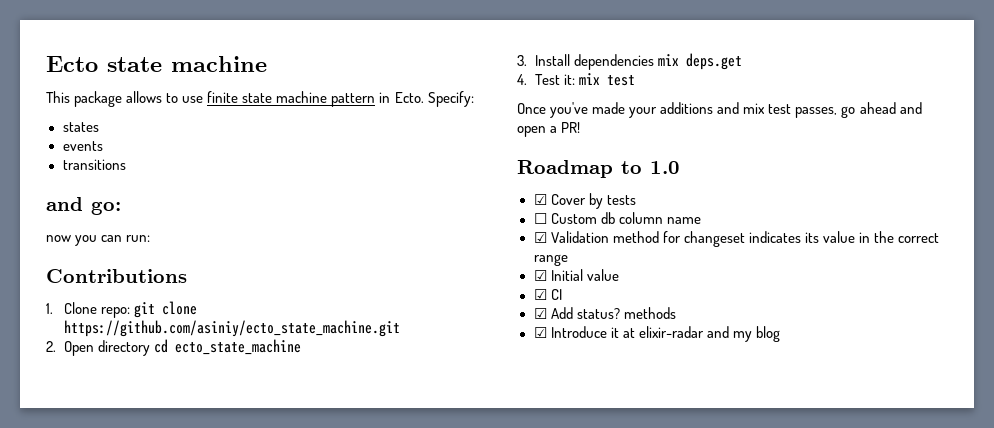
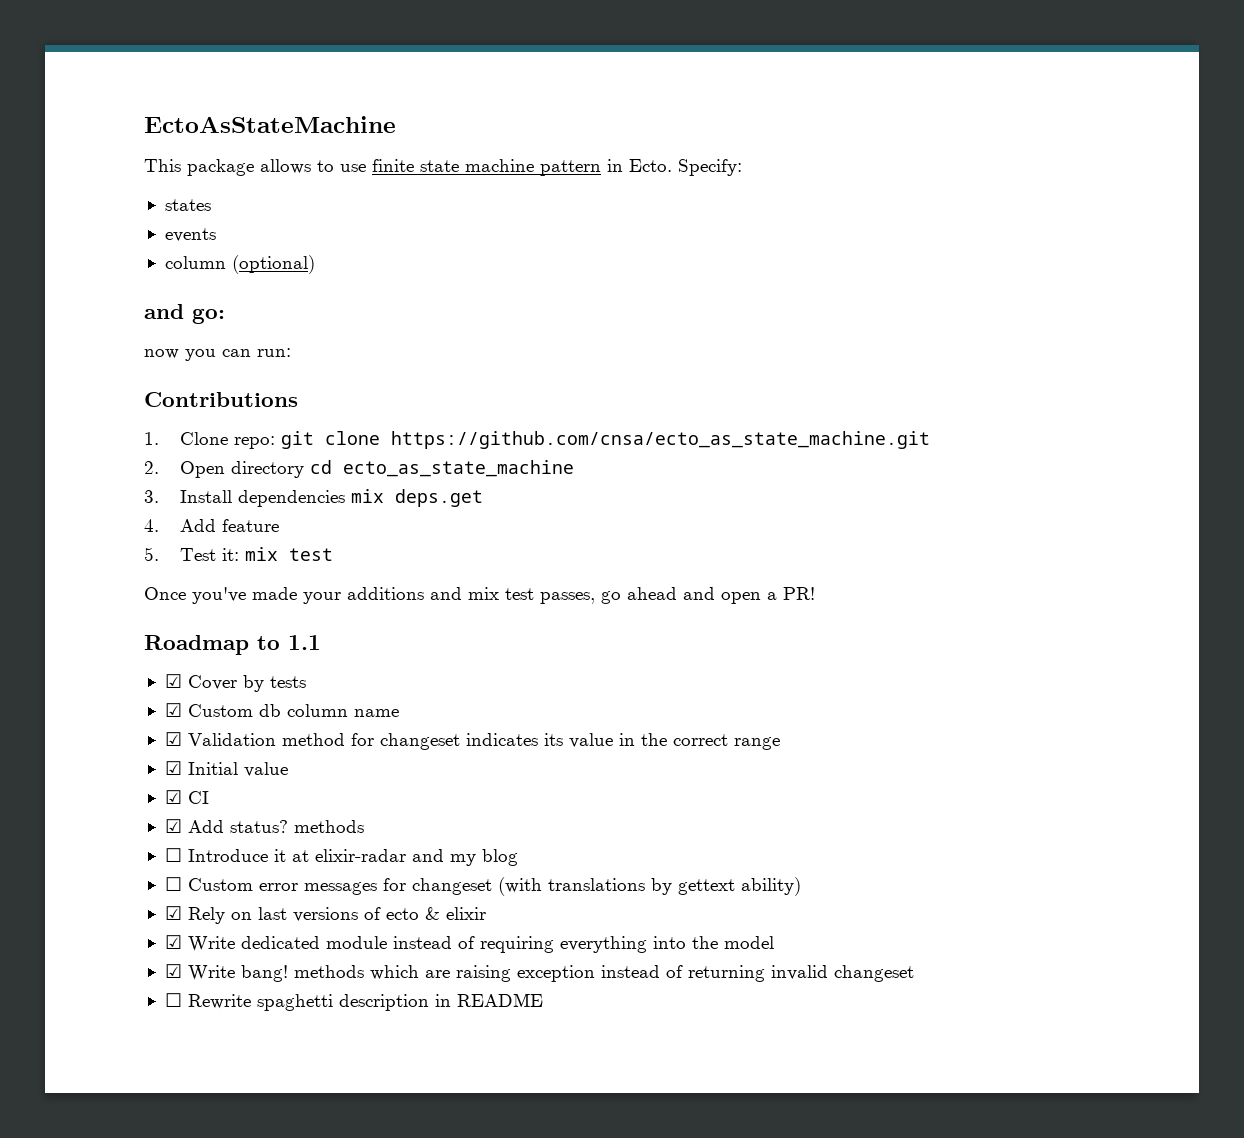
[46,56,267,72] Ecto state machine -> [144,116,396,133] EctoAsStateMachine
[62,159,126,170] transitions -> [164,255,315,274] column (optional)
[63,320,400,337] https://github.com/asiniy/ecto_state_machine.git -> [391,431,931,449] https://github.com/cnsa/ecto_as_state_machine.git
[175,339,302,355] ecto_state_machine -> [343,460,575,477] ecto_as_state_machine
(527, 79) none -> [180,519,280,532] [144,547,159,561] Add feature // 5.
[650,161,680,174] 1.0 -> [288,635,321,650] 1.1
[533,213,547,224] ☐ -> [164,703,182,717] ☑
[533,327,547,338] ☑ -> [164,848,182,862] ☐
(780, 334) none -> [164,877,801,896] [164,906,486,924] [164,935,774,953] [164,964,914,982] [164,993,543,1011] // ☐ Custom error messages for changeset (with translations by gettext ability) // ☑ Rely on last versions of ecto & elixir // ☑ Write dedicated module instead of requiring everything into the model // ☑ Write bang! methods which are raising exception instead of returning invalid changeset // ☐ Rewrite spaghetti description in README

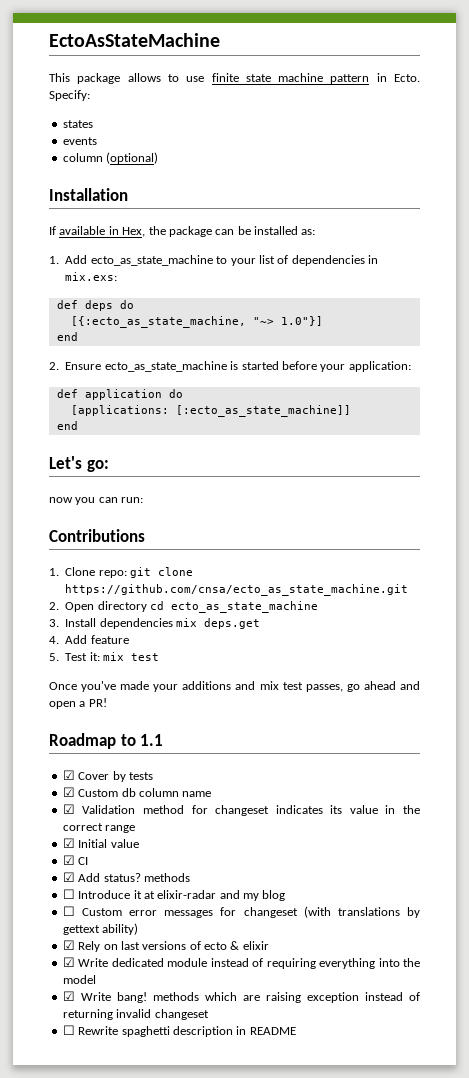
[144,304,184,319] and -> [49,188,128,201] [49,226,316,237] [49,255,379,266] [65,272,118,281] [56,300,134,311] [70,316,323,328] [56,332,78,341] [49,361,411,372] [56,389,183,400] [70,405,351,417] [56,421,78,430] [49,456,82,469] Installation // If available in Hex, the package can be installed as: // 1. Add ecto_as_state_machine to your list of dependencies in mix.exs: // def deps do // [{:ecto_as_state_machine, "~> 1.0"}] // end // 2. Ensure ecto_as_state_machine is started before your application: // def application do // [applications: [:ecto_as_state_machine]] // end // Let's

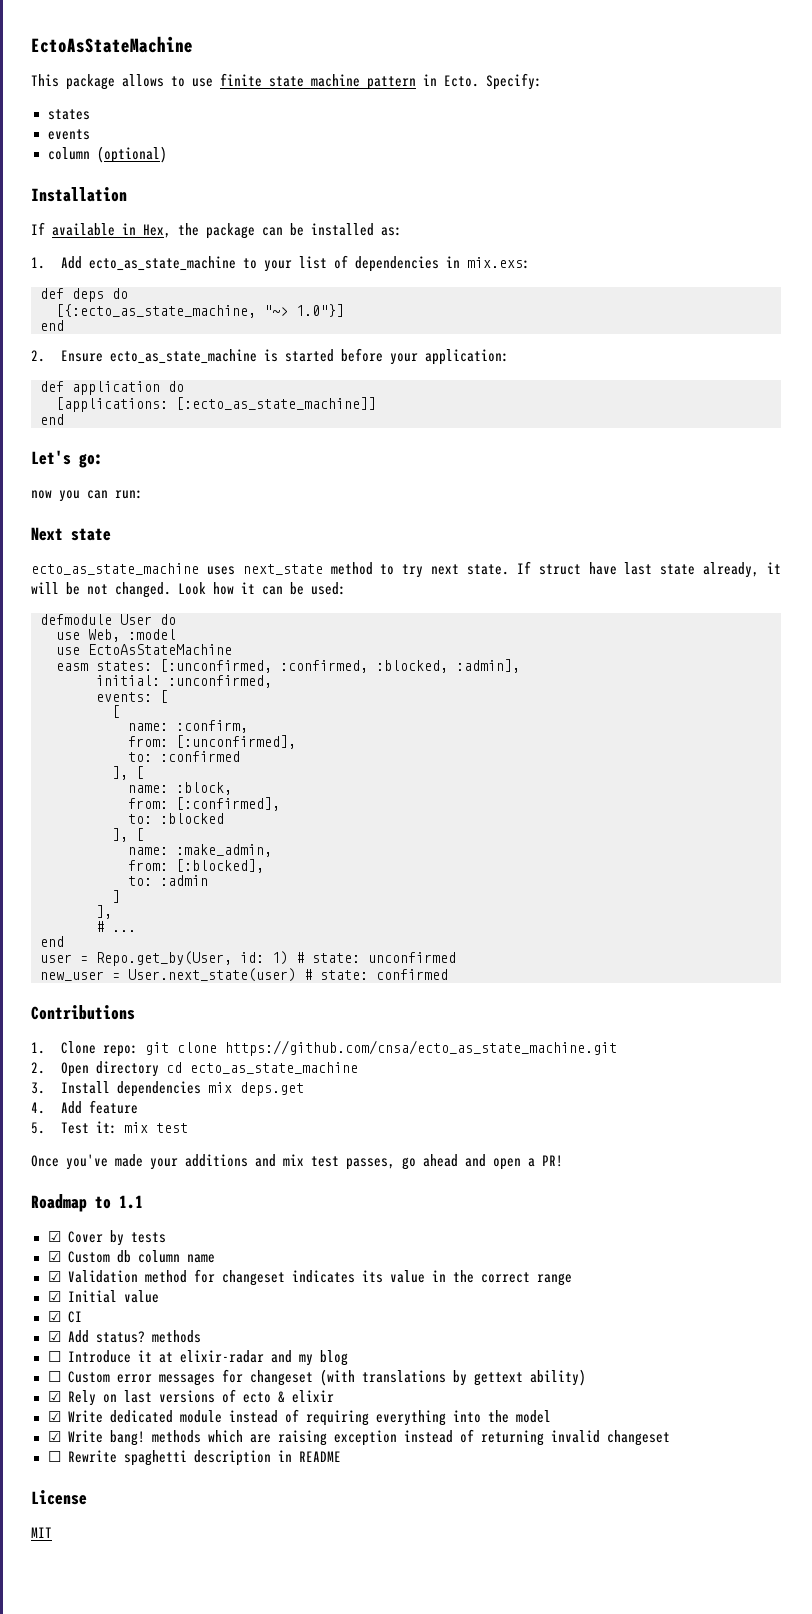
(144, 500) none -> [31,527,111,541] [31,561,781,578] [31,582,346,598] [40,614,176,625] [56,629,176,642] [56,644,232,655] [56,659,520,673] [96,675,272,688] [96,690,168,703] [112,705,120,718] [128,720,248,733] [128,735,296,749] [128,751,240,762] [112,766,144,780] [128,782,232,795] [128,797,280,811] [128,813,224,824] [112,828,144,842] [128,844,272,857] [128,859,264,873] [128,875,208,886] [112,890,120,903] [96,905,112,919] [96,921,136,932] [40,936,64,947] [40,951,456,966] [40,968,448,982] // Next state // ecto_as_state_machine uses next_state method to try next state. If struct have last state already, it will be not changed. Look how it can be used: // defmodule User do // use Web, :model // use EctoAsStateMachine // easm states: [:unconfirmed, :confirmed, :blocked, :admin], // initial: :unconfirmed, // events: [ // [ // name: :confirm, // from: [:unconfirmed], // to: :confirmed // ], [ // name: :block, // from: [:confirmed], // to: :blocked // ], [ // name: :make_admin, // from: [:blocked], // to: :admin // ] // ], // # ... // end // user = Repo.get_by(User, id: 1) # state: unconfirmed // new_user = User.next_state(user) # state: confirmed
(296, 1031) none -> [31,1490,87,1505] [31,1527,52,1538] // License // MIT

